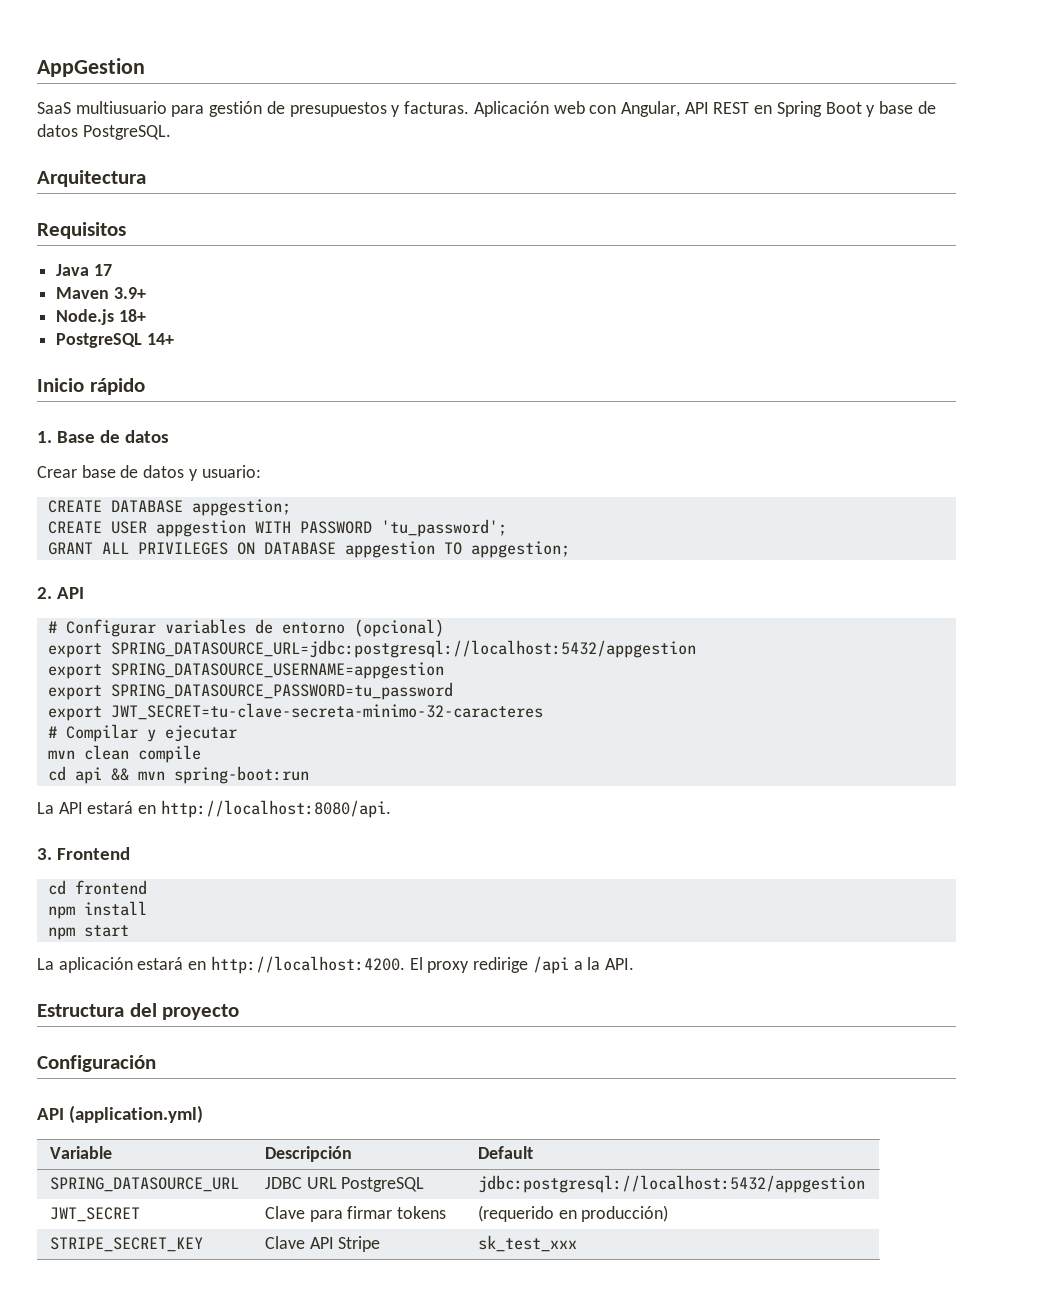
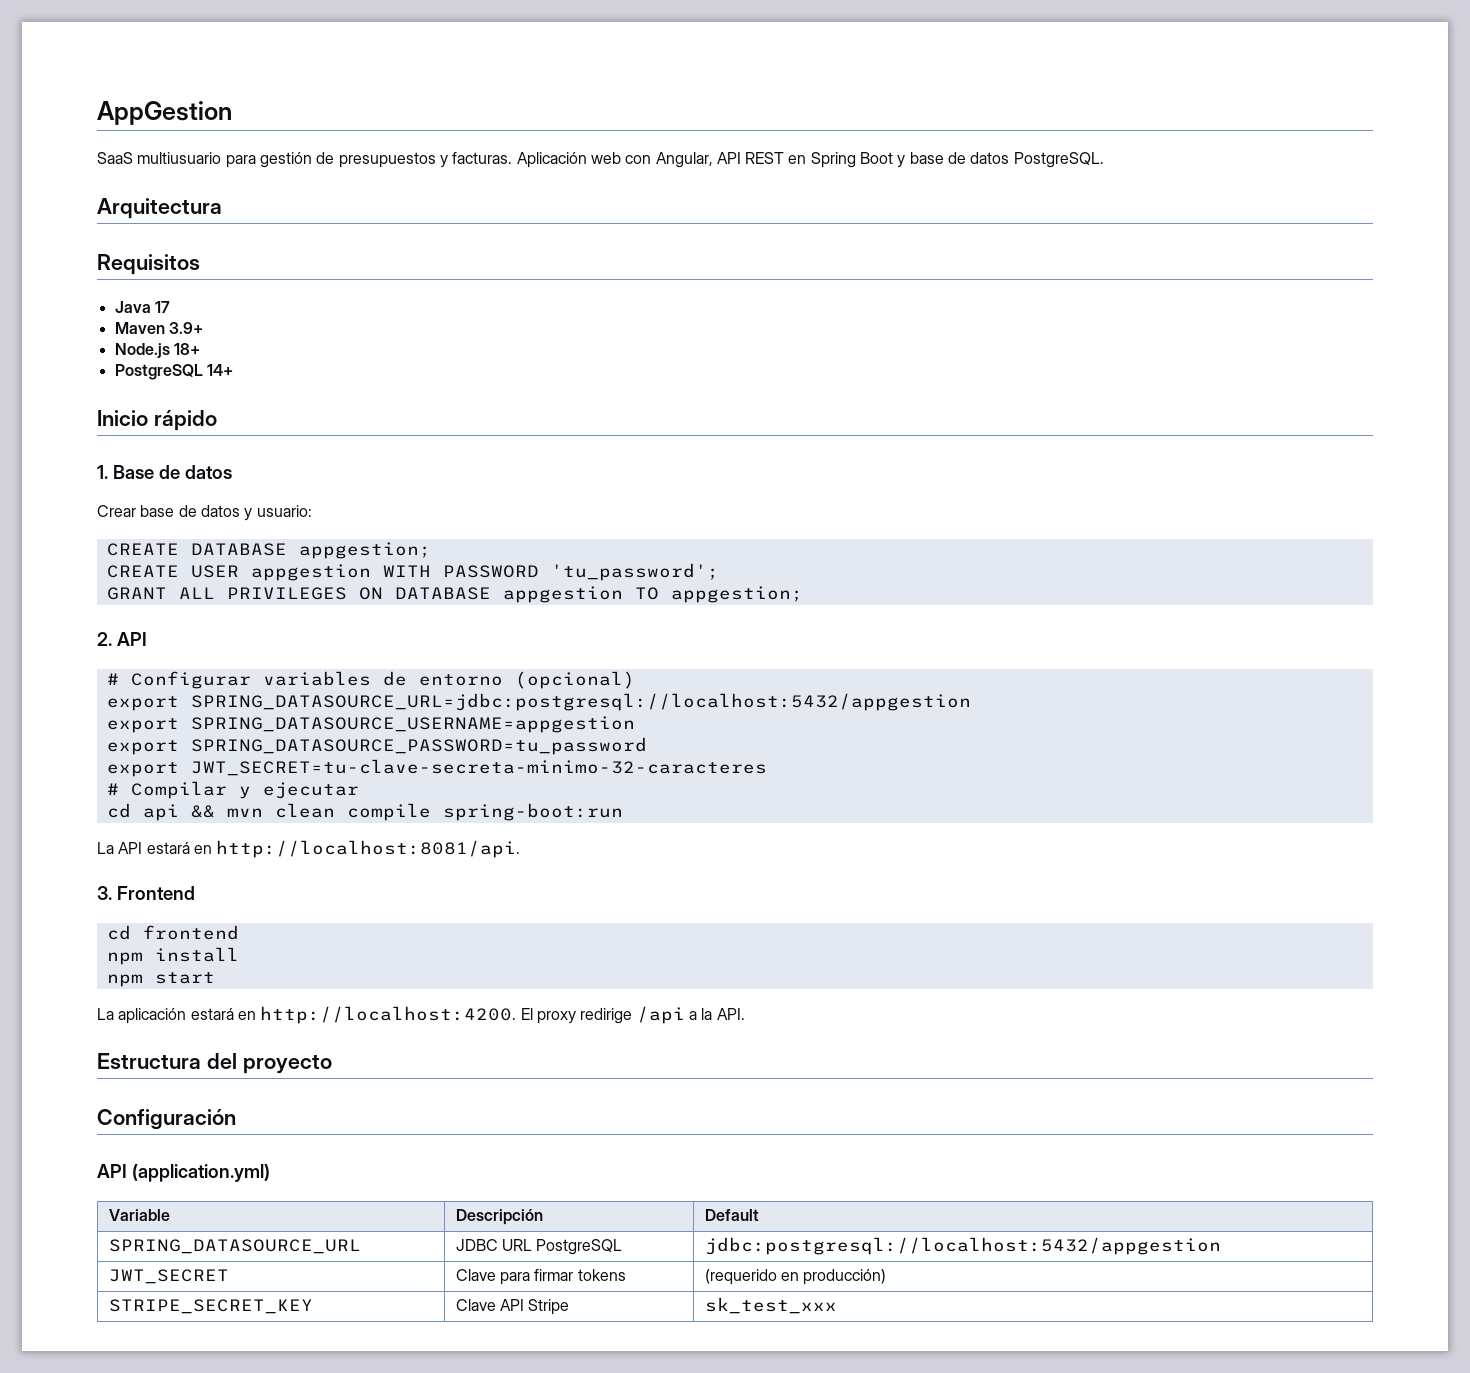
[47,745,201,763] // mvn clean compile -> (359, 790) none
(165, 775) none -> [274,803,431,821] clean compile
[160,800,391,818] http://localhost:8080/api. -> [216,840,521,858] http://localhost:8081/api.

